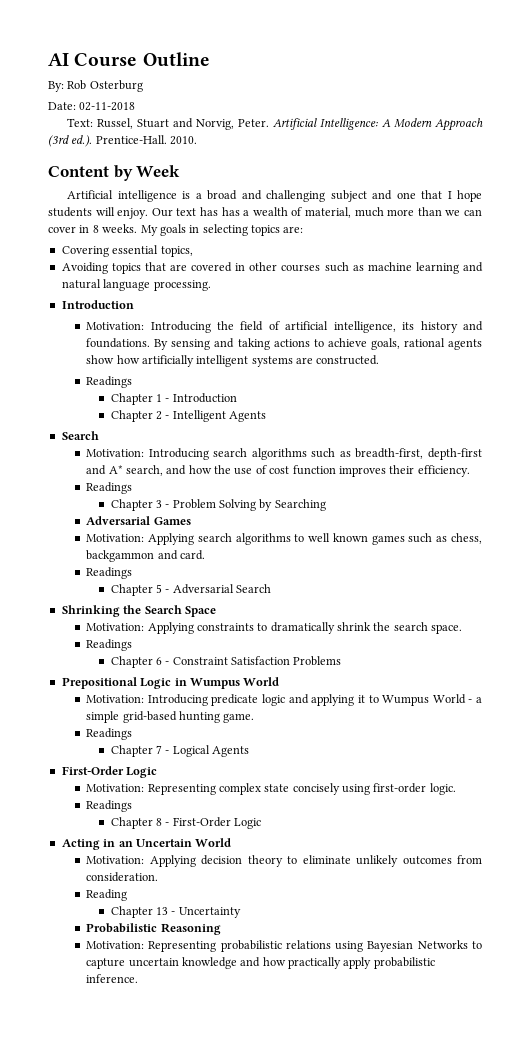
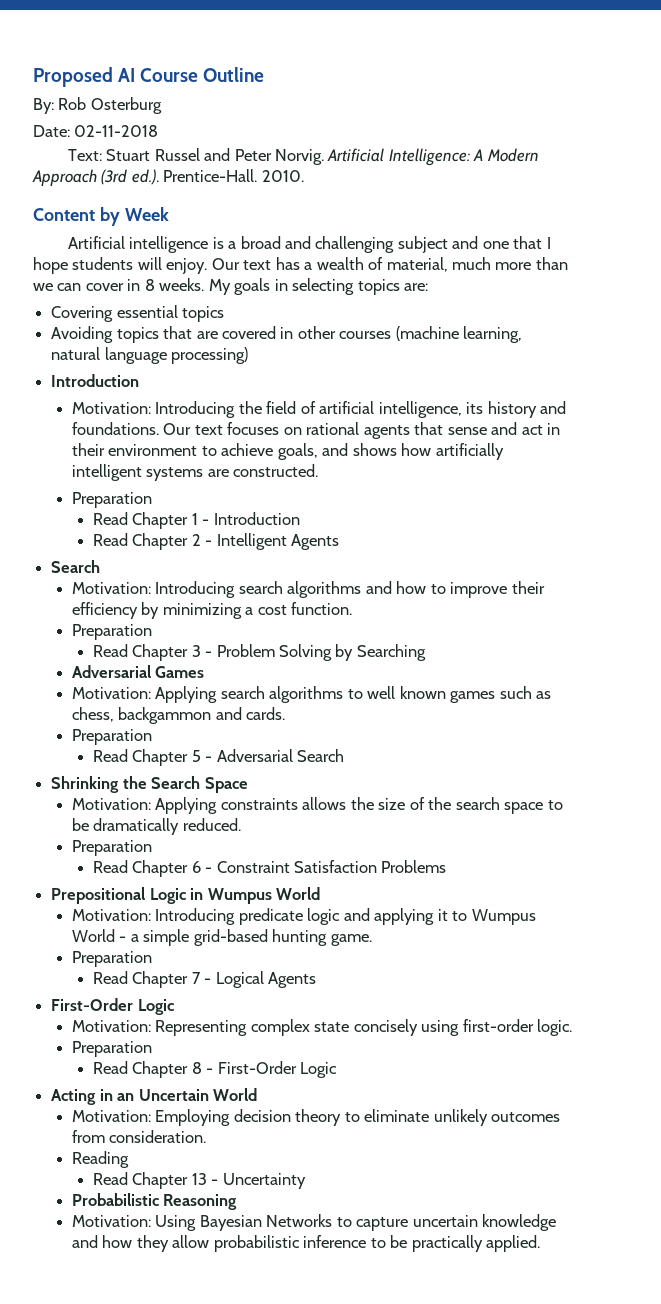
(48, 59) none -> [33,67,113,87] Proposed
[97,118,270,130] Russel, Stuart and Norvig, Peter. -> [106,148,324,165] Stuart Russel and Peter Norvig.
[221,207,240,216] has -> (300, 263) none
[160,246,193,257] topics, -> [182,306,225,322] topics
[324,262,484,274] such as machine learning and -> [395,326,523,343] (machine learning,
[153,280,211,291] processing. -> [171,347,249,364] processing)
[154,338,482,350] [86,355,115,364] By sensing and taking actions to achieve goals, rational agents show -> [163,422,560,439] [71,443,397,460] Our text focuses on rational agents that sense and act in their environment to achieve goals, and shows
[86,376,133,388] Readings // -> [71,492,152,508] [92,512,128,525] Preparation // Read
(237, 398) none -> [92,533,128,546] Read
[311,448,483,460] [86,465,470,477] [86,482,133,494] such as breadth-first, depth-first and A* search, and how the use of cost function improves their efficiency. // Readings // -> [365,581,545,598] [71,602,353,619] [71,624,152,640] [92,644,128,657] and how to improve their efficiency by minimizing a cost function. // Preparation // Read
[179,550,205,560] [86,567,133,579] card. // Readings // -> [246,707,286,720] [71,729,152,745] [92,749,128,762] cards. // Preparation // Read
[257,622,463,634] [86,639,133,651] to dramatically shrink the search space. // Readings // -> [302,797,563,814] [71,818,241,835] [71,840,152,856] [92,860,128,873] allows the size of the search space to be dramatically reduced. // Preparation // Read
[86,728,133,740] Readings // -> [71,951,152,967] [92,971,128,984] Preparation // Read
[86,800,133,812] Readings // -> [71,1041,152,1057] [92,1061,128,1074] Preparation // Read
[149,855,196,867] Applying -> [155,1109,231,1126] Employing
(128, 895) none -> [92,1172,128,1185] Read
[148,940,364,952] Representing probabilistic relations using -> [155,1215,197,1231] Using
[288,957,435,969] [86,974,139,983] practically apply probabilistic inference. -> [136,1235,541,1252] they allow probabilistic inference to be practically applied.

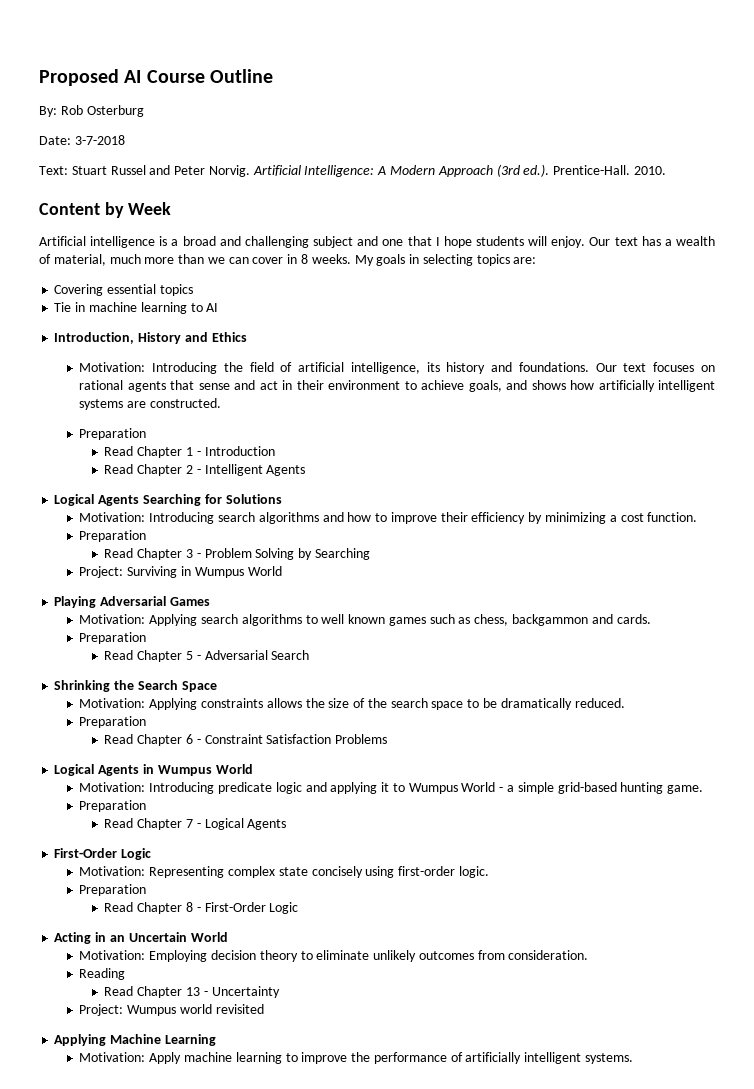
[74,125,159,137] 02-11-2018 -> [74,135,125,145] 3-7-2018
[51,326,523,343] [51,347,249,364] [51,374,140,387] Avoiding topics that are covered in other courses (machine learning, natural language processing) // Introduction -> [54,302,219,314] [54,332,247,344] Tie in machine learning to AI // Introduction, History and Ethics
[51,560,101,573] Search -> [54,494,282,506] Logical Agents Searching for Solutions
(426, 652) none -> [79,566,282,578] [54,596,97,608] Project: Surviving in Wumpus World // Playing
[51,887,186,904] Prepositional Logic -> [54,764,140,776] Logical Agents
[71,1193,238,1210] [71,1214,557,1231] [71,1235,541,1252] Probabilistic Reasoning // Motivation: Using Bayesian Networks to capture uncertain knowledge and how they allow probabilistic inference to be practically applied. -> [79,1004,264,1016] [54,1034,216,1046] [79,1052,633,1064] Project: Wumpus world revisited // Applying Machine Learning // Motivation: Apply machine learning to improve the performance of artificially intelligent systems.

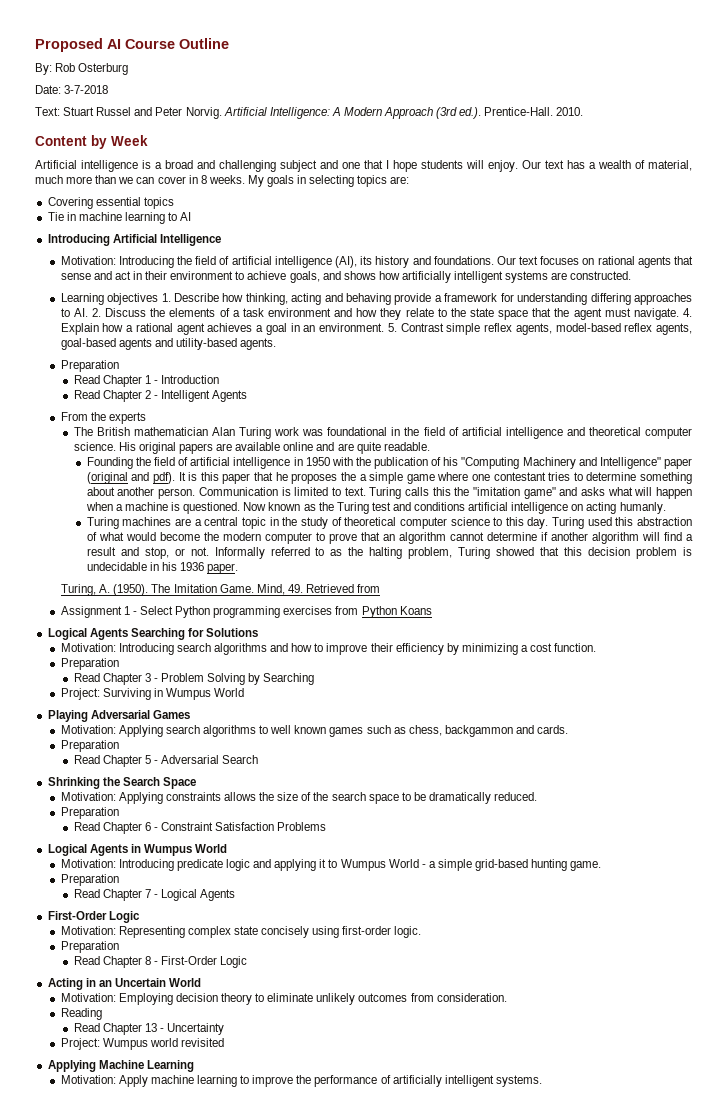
[54,332,247,344] Introduction, History and Ethics -> [47,234,221,246] Introducing Artificial Intelligence
[350,362,420,374] intelligence, -> [274,256,357,268] intelligence (AI),
(221, 403) none -> [60,293,692,305] [60,308,693,320] [60,323,693,335] [60,338,277,350] // Learning objectives 1. Describe how thinking, acting and behaving provide a framework for understanding differing approaches to AI. 2. Discuss the elements of a task environment and how they relate to the state space that the agent must navigate. 4. Explain how a rational agent achieves a goal in an environment. 5. Contrast simple reflex agents, model-based reflex agents, goal-based agents and utility-based agents.
(306, 470) none -> [60,412,146,424] [73,427,692,439] [73,442,430,454] [86,457,692,469] [86,472,693,484] [86,487,693,499] [85,502,666,514] [86,517,693,529] [86,532,693,544] [86,547,693,559] [86,562,239,574] [61,584,381,596] [60,606,432,618] // From the experts // The British mathematician Alan Turing work was foundational in the field of artificial intelligence and theoretical computer science. His original papers are available online and are quite readable. // Founding the field of artificial intelligence in 1950 with the publication of his "Computing Machinery and Intelligence" paper (original and pdf). It is this paper that he proposes the a simple game where one contestant tries to determine something about another person. Communication is limited to text. Turing calls this the "imitation game" and asks what will happen when a machine is questioned. Now known as the Turing test and conditions artificial intelligence on acting humanly. // Turing machines are a central topic in the study of theoretical computer science to this day. Turing used this abstraction of what would become the modern computer to prove that an algorithm cannot determine if another algorithm will find a result and stop, or not. Informally referred to as the halting problem, Turing showed that this decision problem is undecidable in his 1936 paper. // Turing, A. (1950). The Imitation Game. Mind, 49. Retrieved from // Assignment 1 - Select Python programming exercises from Python Koans

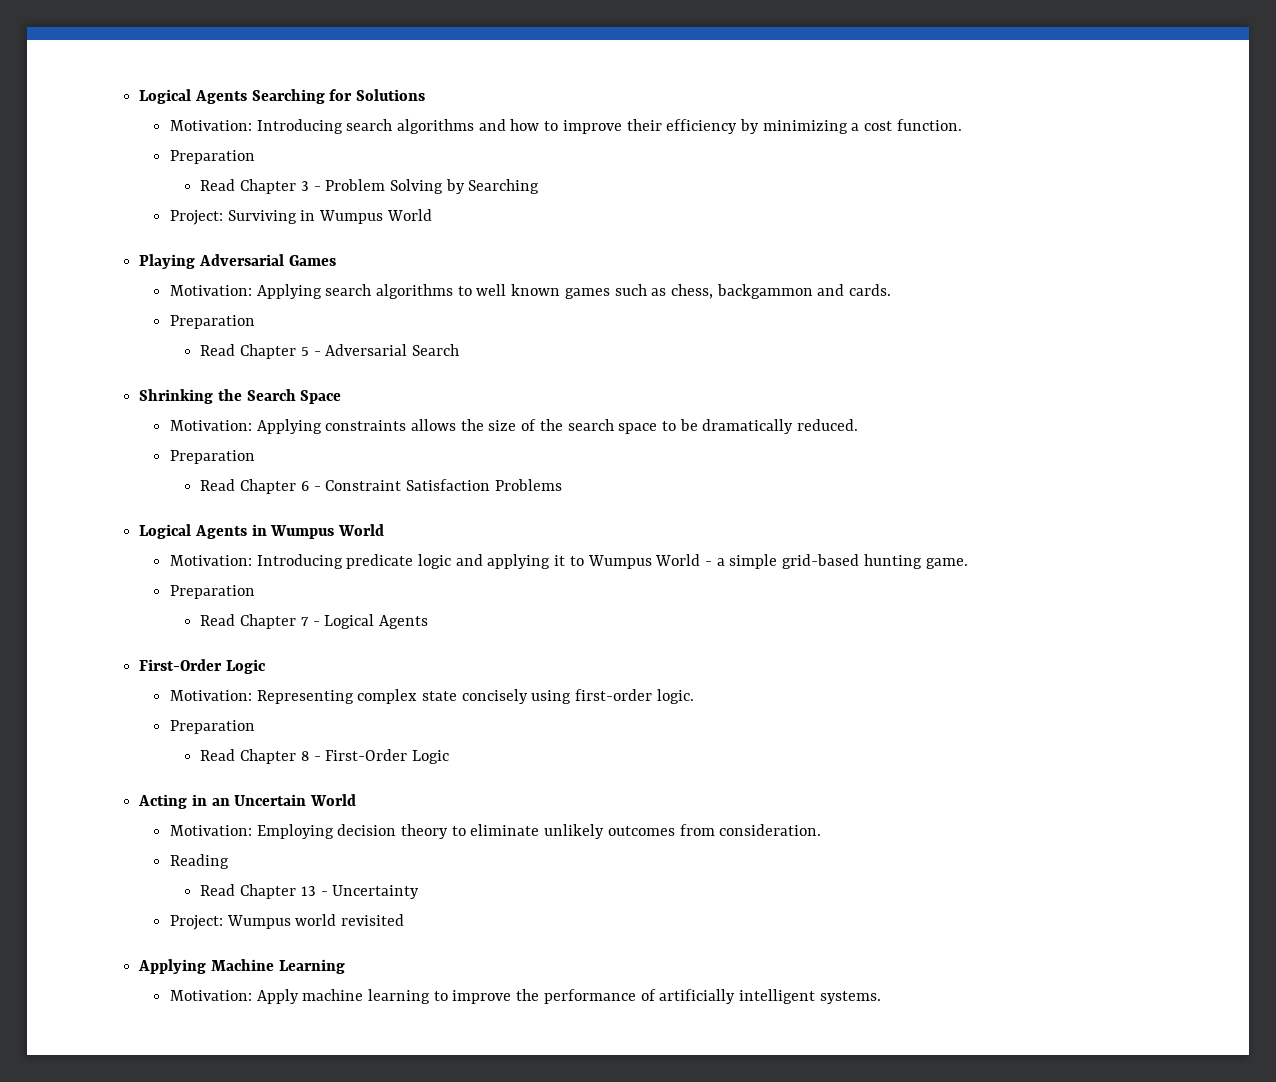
[35,38,229,52] [35,63,129,75] [35,85,109,94] [35,107,584,119] [35,135,148,149] [35,160,692,172] [35,175,410,187] [47,197,174,209] [47,212,192,224] [47,234,221,246] [60,256,694,268] [60,271,632,283] [60,293,692,305] [60,308,693,320] [60,323,693,335] [60,338,277,350] [60,360,119,372] [73,375,220,387] [73,390,248,402] [60,412,146,424] [73,427,692,439] [73,442,430,454] [86,457,692,469] [86,472,693,484] [86,487,693,499] [85,502,666,514] [86,517,693,529] [86,532,693,544] [86,547,693,559] [86,562,239,574] [61,584,381,596] [60,606,432,618] Proposed AI Course Outline // By: Rob Osterburg // Date: 3-7-2018 // Text: Stuart Russel and Peter Norvig. Artificial Intelligence: A Modern Approach (3rd ed.). Prentice-Hall. 2010. // Content by Week // Artificial intelligence is a broad and challenging subject and one that I hope students will enjoy. Our text has a wealth of material, much more than we can cover in 8 weeks. My goals in selecting topics are: // Covering essential topics // Tie in machine learning to AI // Introducing Artificial Intelligence // Motivation: Introducing the field of artificial intelligence (AI), its history and foundations. Our text focuses on rational agents that sense and act in their environment to achieve goals, and shows how artificially intelligent systems are constructed. // Learning objectives 1. Describe how thinking, acting and behaving provide a framework for understanding differing approaches to AI. 2. Discuss the elements of a task environment and how they relate to the state space that the agent must navigate. 4. Explain how a rational agent achieves a goal in an environment. 5. Contrast simple reflex agents, model-based reflex agents, goal-based agents and utility-based agents. // Preparation // Read Chapter 1 - Introduction // Read Chapter 2 - Intelligent Agents // From the experts // The British mathematician Alan Turing work was foundational in the field of artificial intelligence and theoretical computer science. His original papers are available online and are quite readable. // Founding the field of artificial intelligence in 1950 with the publication of his "Computing Machinery and Intelligence" paper (original and pdf). It is this paper that he proposes the a simple game where one contestant tries to determine something about another person. Communication is limited to text. Turing calls this the "imitation game" and asks what will happen when a machine is questioned. Now known as the Turing test and conditions artificial intelligence on acting humanly. // Turing machines are a central topic in the study of theoretical computer science to this day. Turing used this abstraction of what would become the modern computer to prove that an algorithm cannot determine if another algorithm will find a result and stop, or not. Informally referred to as the halting problem, Turing showed that this decision problem is undecidable in his 1936 paper. // Turing, A. (1950). The Imitation Game. Mind, 49. Retrieved from // Assignment 1 - Select Python programming exercises from Python Koans // -> (139, 96) none

